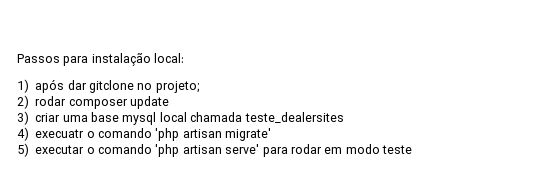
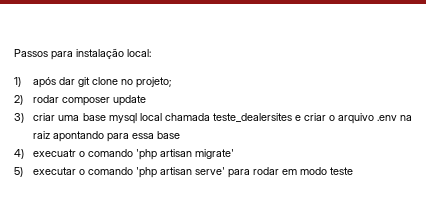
[89,80,134,93] gitclone -> [78,77,119,87] git clone
(344, 117) none -> [294,113,412,124] [33,131,181,142] e criar o arquivo .env na raiz apontando para essa base

